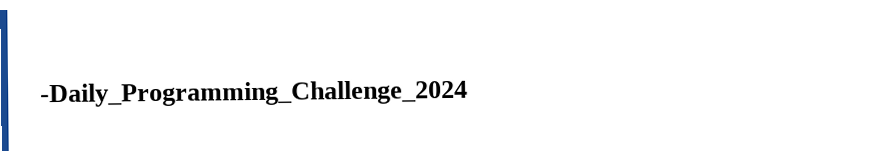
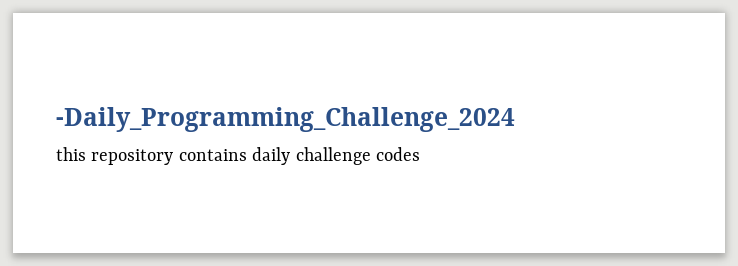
(468, 93) none -> [56,147,420,165] // this repository contains daily challenge codes

